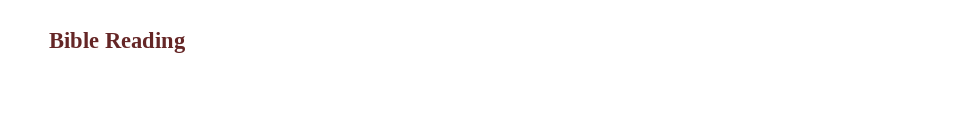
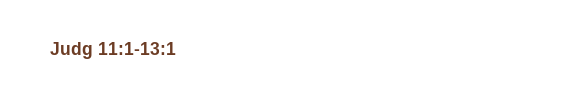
[49,32,187,53] Bible Reading -> [50,42,176,59] Judg 11:1-13:1

